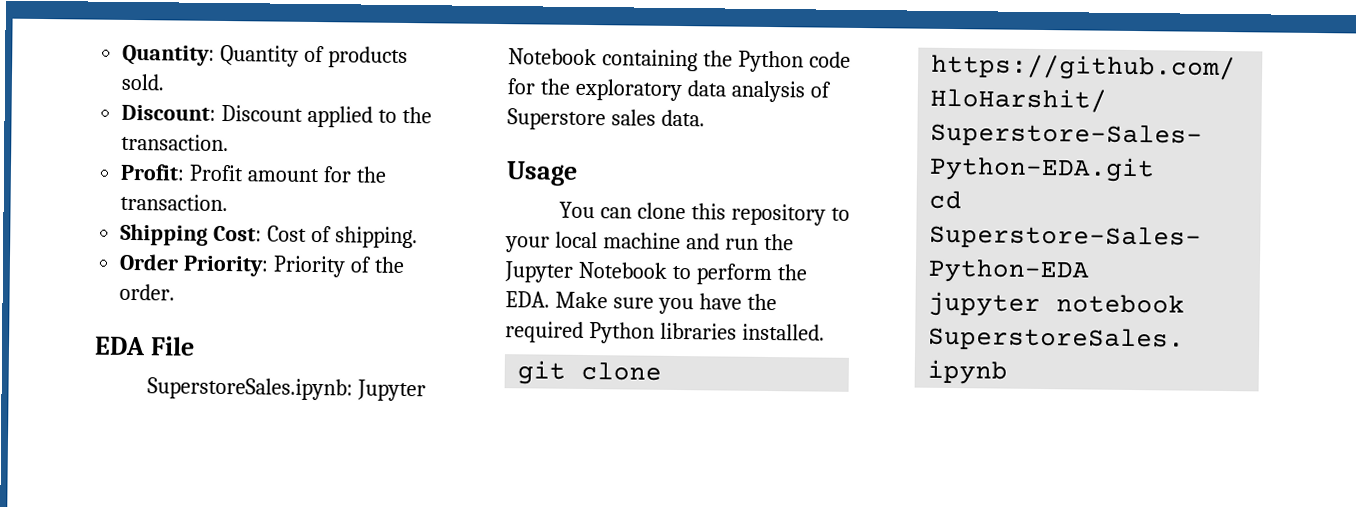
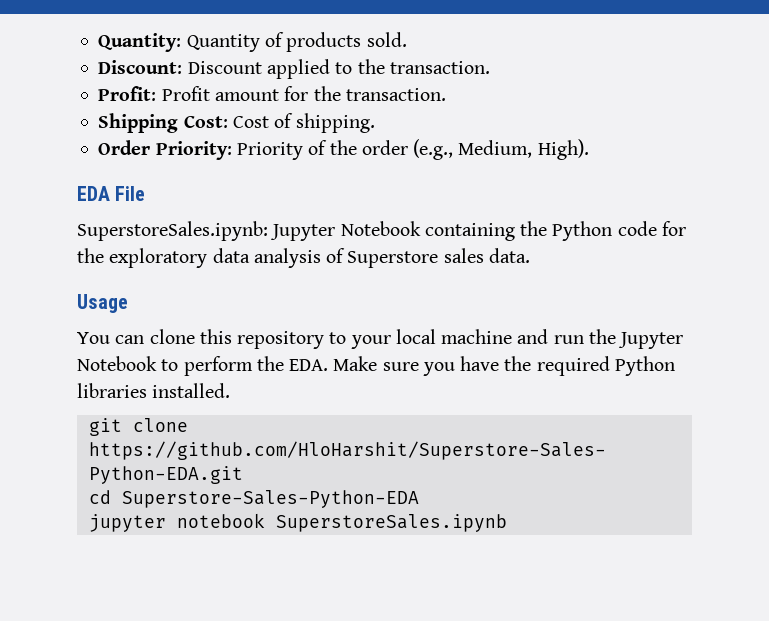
[119,283,176,301] order. -> [361,139,589,160] order (e.g., Medium, High).

